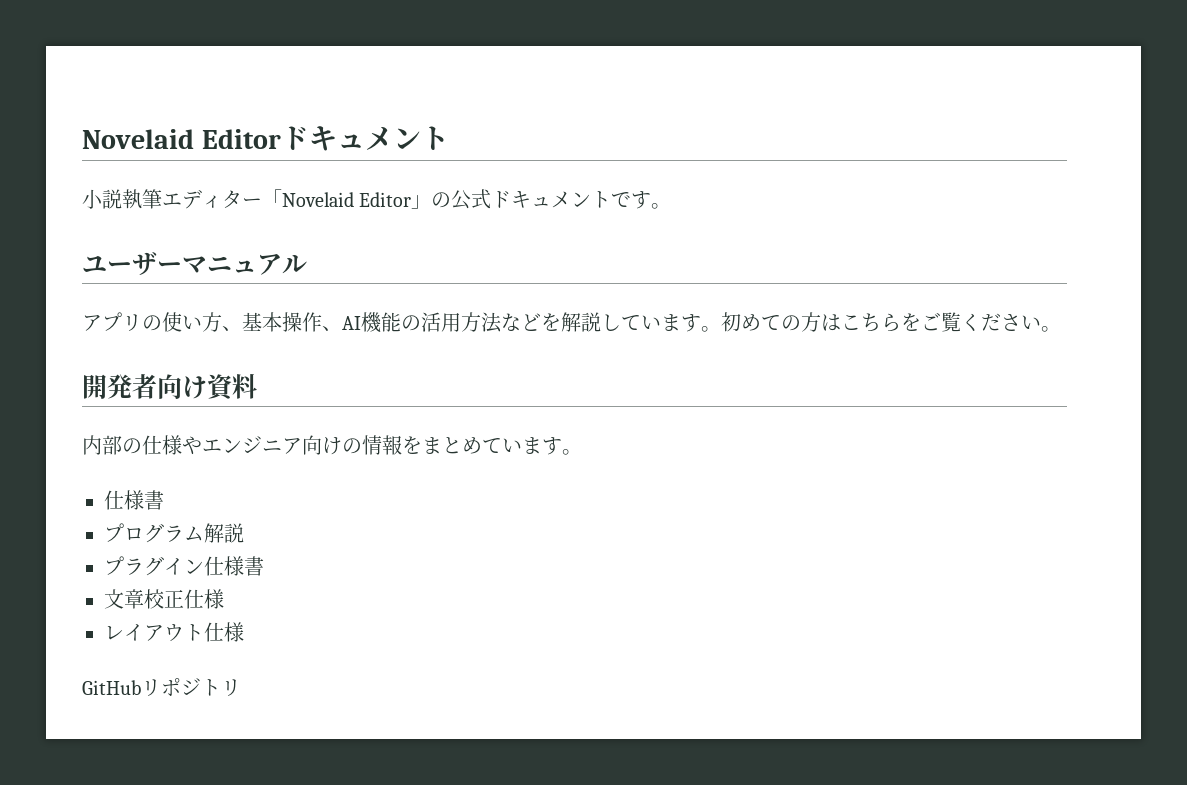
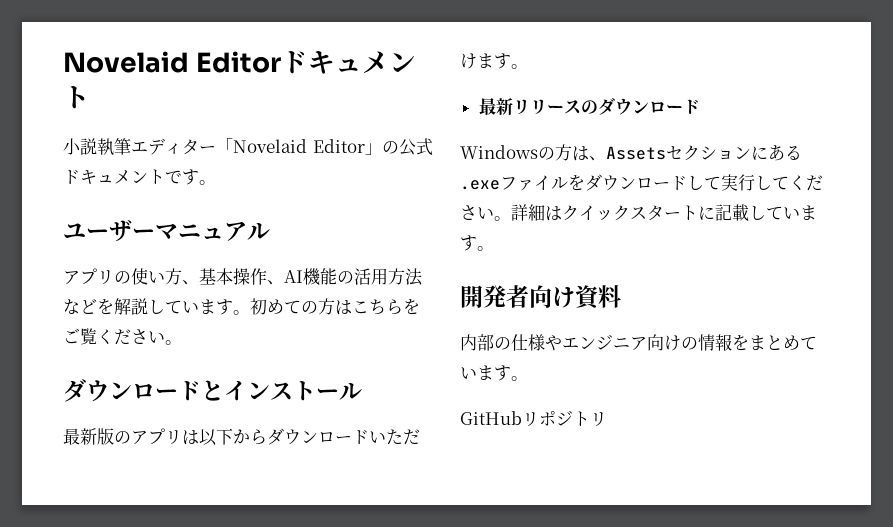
(1061, 329) none -> [63,379,362,402] [63,428,420,446] [460,53,528,69] [478,98,700,115] [460,144,802,161] [460,174,823,191] [460,204,817,222] [460,235,494,251] // ダウンロードとインストール // 最新版のアプリは以下からダウンロードいただけます。 // 最新リリースのダウンロード // Windowsの方は、Assetsセクションにある.exeファイルをダウンロードして実行してください。詳細はクイックスタートに記載しています。
[104,490,164,510] [104,523,244,543] [104,556,264,576] [104,589,224,609] [104,622,244,642] // 仕様書 // プログラム解説 // プラグイン仕様書 // 文章校正仕様 // レイアウト仕様 -> (528, 378) none

